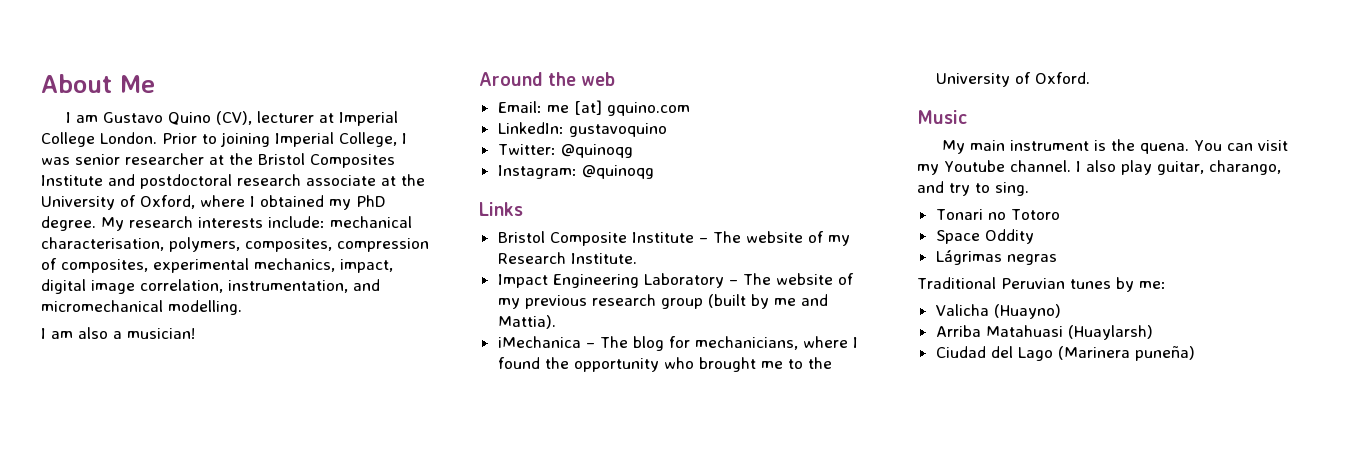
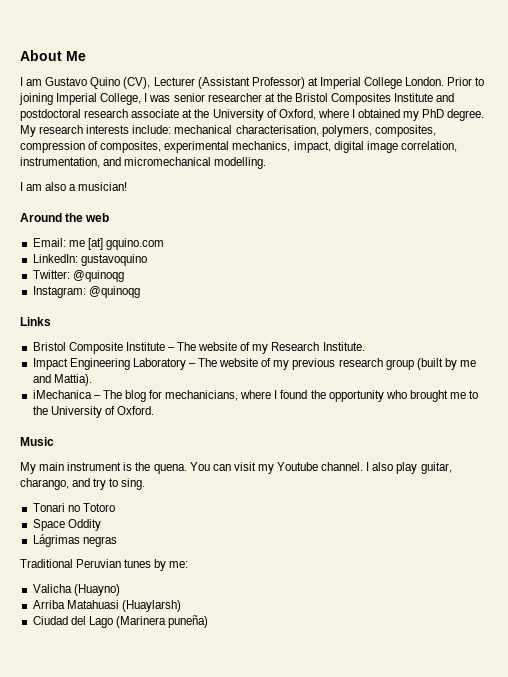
[256,111,314,123] lecturer -> [153,77,305,89] Lecturer (Assistant Professor)

